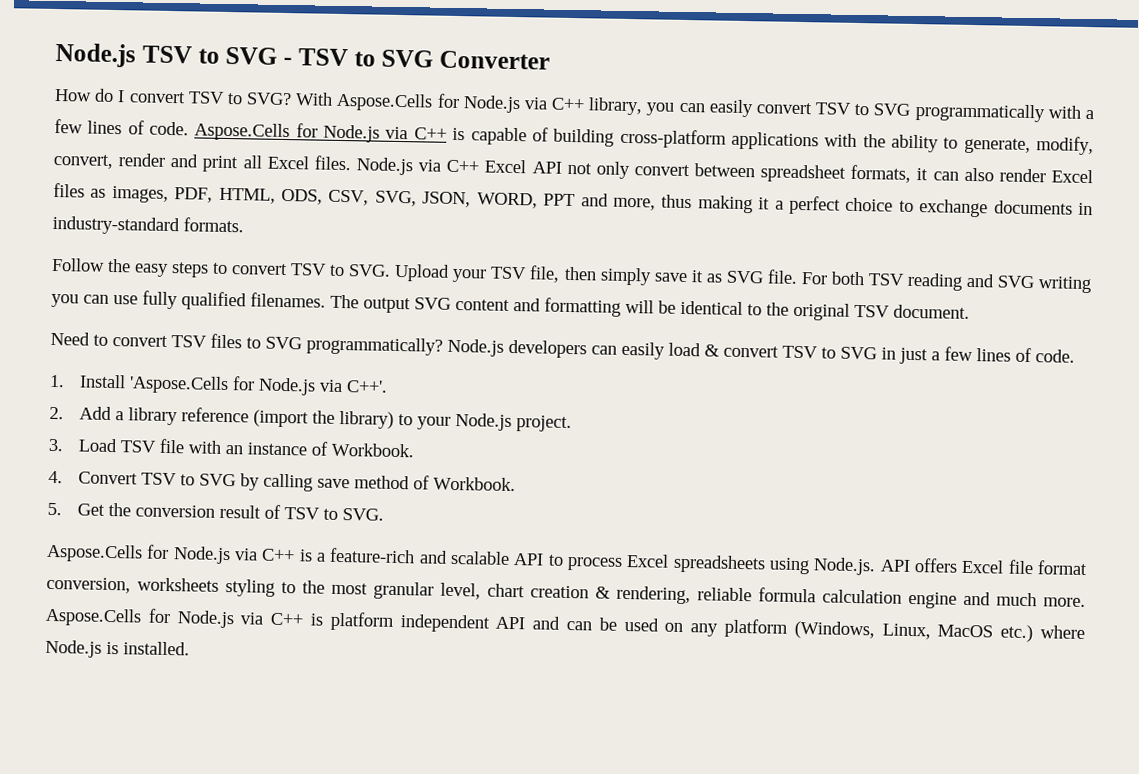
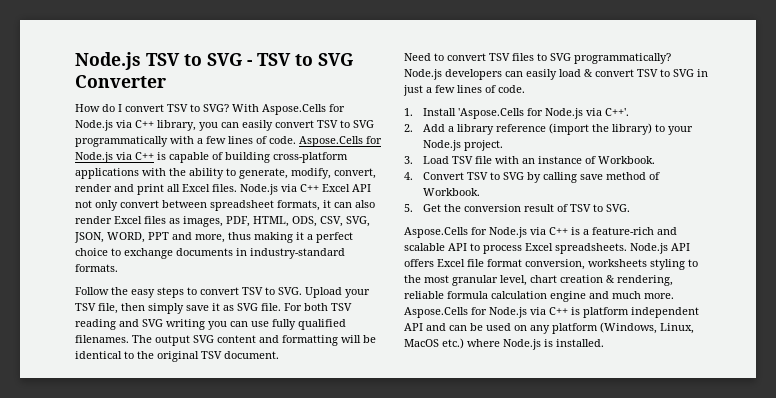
[672,554,877,576] spreadsheets using Node.js. -> [555,243,668,254] spreadsheets. Node.js

